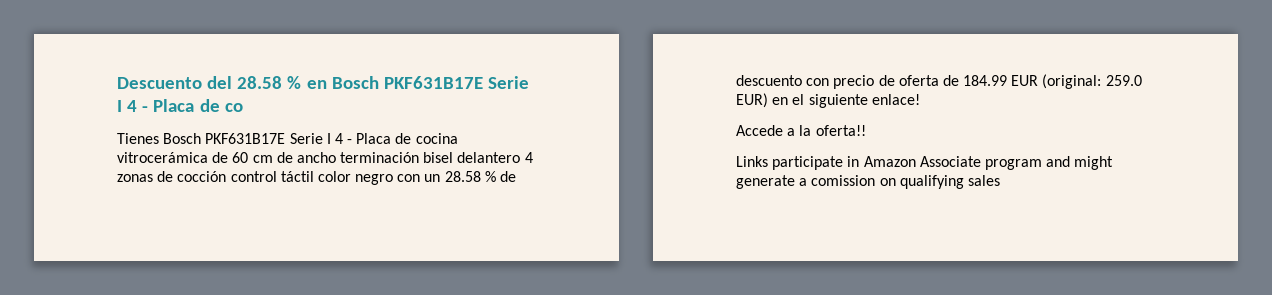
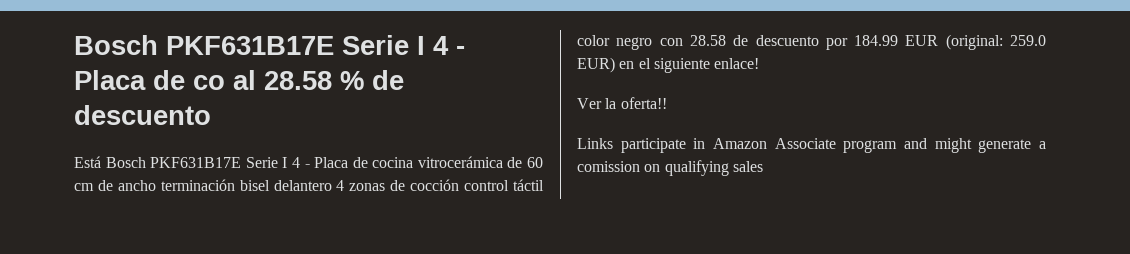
[117,76,327,89] Descuento del 28.58 % en -> (74, 45) none
[117,133,159,144] // Tienes -> [233,70,404,90] [74,105,211,125] [74,156,101,168] al 28.58 % de descuento // Está
[424,171,517,182] [736,75,959,89] un 28.58 % de descuento con precio de oferta de -> [689,35,848,50] 28.58 de descuento por
[736,125,796,136] Accede a -> [577,98,602,109] Ver

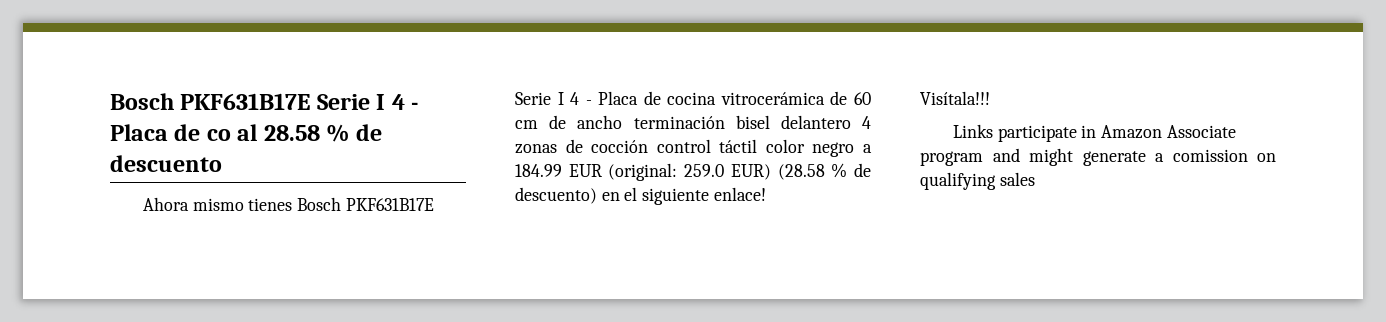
[74,156,101,168] Está -> [142,197,293,211] Ahora mismo tienes
[659,35,848,50] con 28.58 de descuento por -> [863,144,872,153] a
(615, 65) none -> [777,163,871,180] [515,187,597,204] (28.58 % de descuento)
[577,97,667,109] Ver la oferta!! -> [920,91,990,105] Visítala!!!

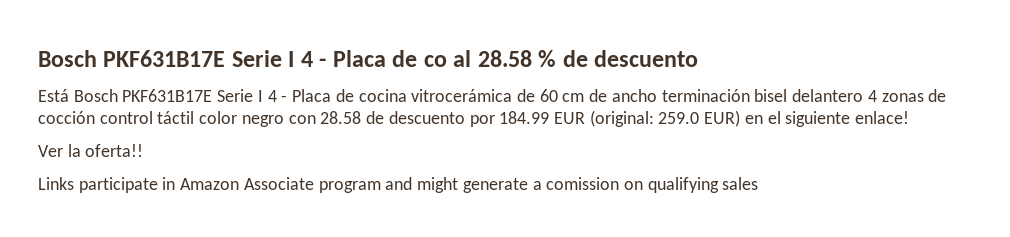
[142,197,293,211] Ahora mismo tienes -> [38,89,69,102] Está
[863,144,872,153] a -> [288,111,495,127] con 28.58 de descuento por
[777,163,871,180] [515,187,597,204] (28.58 % de descuento) -> (741, 118) none
[920,91,990,105] Visítala!!! -> [38,144,144,157] Ver la oferta!!

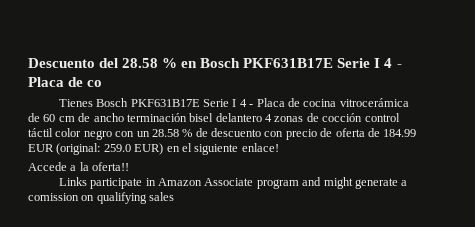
(38, 58) none -> [28,58,198,68] Descuento del 28.58 % en
[453,50,699,67] [38,89,69,102] al 28.58 % de descuento // Está -> [58,99,93,107] // Tienes
[320,111,495,127] 28.58 de descuento por -> [136,128,380,140] un 28.58 % de descuento con precio de oferta de
[38,145,63,157] Ver -> [28,162,77,171] Accede a

